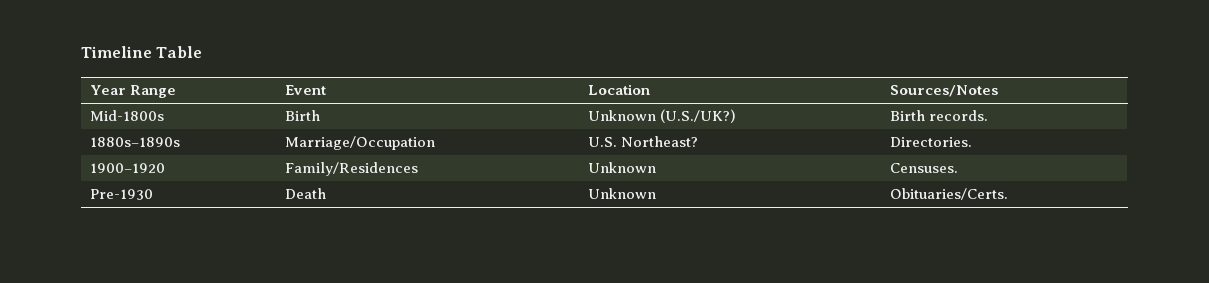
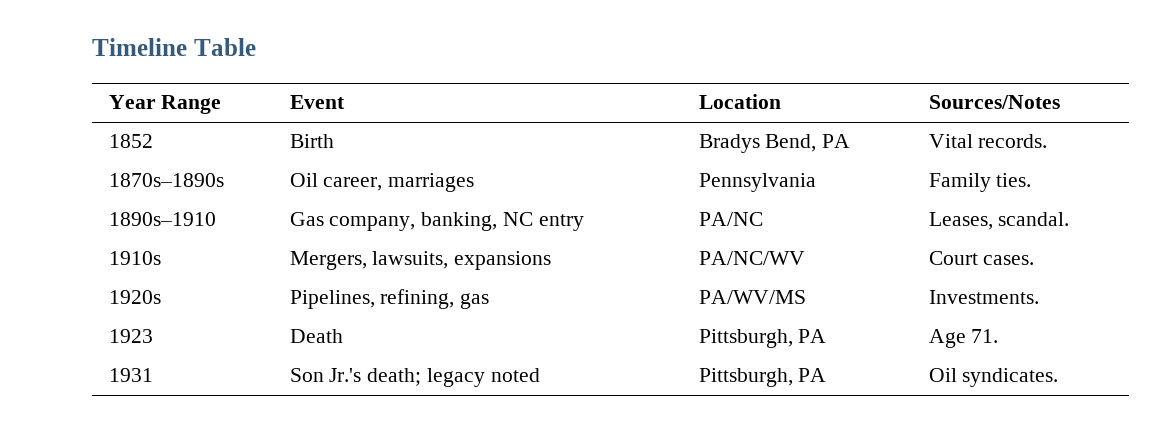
[90,110,165,121] Mid-1800s -> [108,134,153,148] 1852
[588,109,737,123] [890,110,989,121] [90,137,181,147] [285,136,436,150] [588,136,699,147] [890,137,973,147] [90,163,166,173] [285,162,419,176] [588,162,657,173] [890,163,959,173] [90,189,154,200] [285,188,327,199] [588,188,657,199] [890,188,1009,200] Unknown (U.S./UK?) | Birth records. // 1880s–1890s | Marriage/Occupation | U.S. Northeast? | Directories. // 1900–1920 | Family/Residences | Unknown | Censuses. // Pre-1930 | Death | Unknown | Obituaries/Certs. -> [698,134,851,153] [928,134,1048,148] [108,173,224,187] [289,173,475,192] [698,173,816,192] [928,173,1032,192] [108,212,216,226] [289,212,584,231] [698,212,763,226] [928,212,1070,230] [108,251,161,265] [289,251,552,270] [698,251,805,265] [928,251,1035,265] [108,290,161,304] [289,289,490,309] [698,290,806,304] [928,290,1039,304] [108,329,153,343] [289,329,343,343] [698,329,827,348] [928,329,999,348] [108,368,153,382] [289,368,540,387] [698,368,827,387] [928,368,1059,387] Bradys Bend, PA | Vital records. // 1870s–1890s | Oil career, marriages | Pennsylvania | Family ties. // 1890s–1910 | Gas company, banking, NC entry | PA/NC | Leases, scandal. // 1910s | Mergers, lawsuits, expansions | PA/NC/WV | Court cases. // 1920s | Pipelines, refining, gas | PA/WV/MS | Investments. // 1923 | Death | Pittsburgh, PA | Age 71. // 1931 | Son Jr.'s death; legacy noted | Pittsburgh, PA | Oil syndicates.

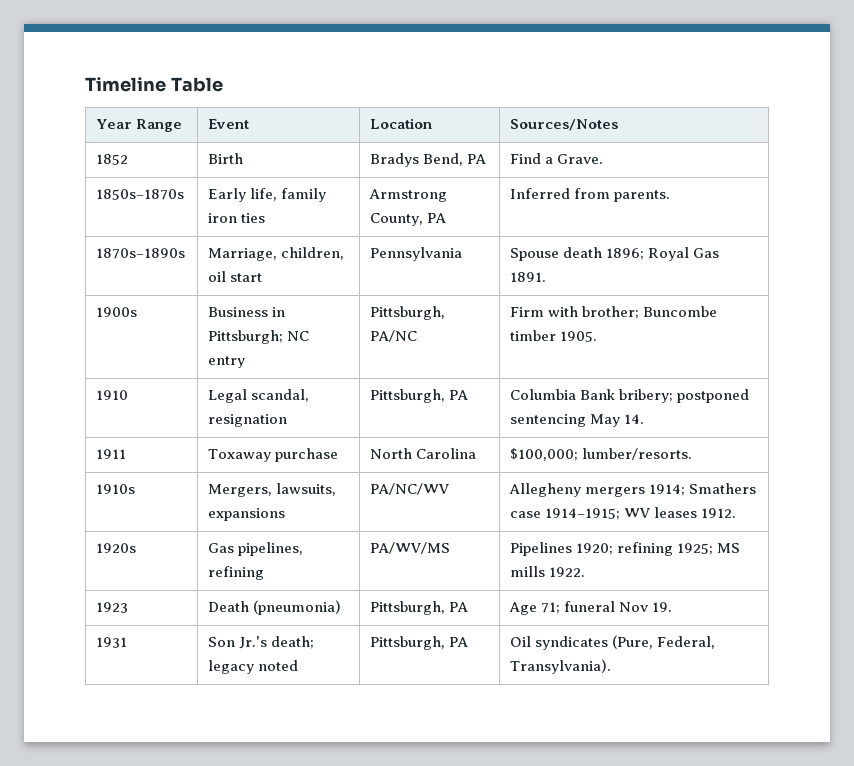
[928,134,1048,148] [108,173,224,187] [289,173,475,192] [698,173,816,192] [928,173,1032,192] [108,212,216,226] [289,212,498,231] Vital records. // 1870s–1890s | Oil career, marriages | Pennsylvania | Family ties. // 1890s–1910 | Gas company, banking, -> [510,153,604,164] [96,189,185,200] [208,188,327,202] [208,213,266,223] [369,189,448,202] [370,213,447,226] [510,188,671,202] [96,248,186,259] [208,247,345,261] [208,271,263,282] [370,247,463,261] [510,247,720,261] [510,272,547,282] [96,307,138,317] [208,307,286,317] [208,330,284,344] Find a Grave. // 1850s–1870s | Early life, family iron ties | Armstrong County, PA | Inferred from parents. // 1870s–1890s | Marriage, children, oil start | Pennsylvania | Spouse death 1896; Royal Gas 1891. // 1900s | Business in Pittsburgh;
(584, 222) none -> [370,306,446,320] Pittsburgh,
[928,212,1070,230] Leases, scandal. -> [510,306,718,319] [510,330,598,342] [96,390,129,400] [208,389,310,403] [208,414,288,427] [370,389,469,403] [510,389,750,403] [510,414,645,427] [96,449,127,459] [208,448,339,462] [370,448,477,459] [510,448,693,461] Firm with brother; Buncombe timber 1905. // 1910 | Legal scandal, resignation | Pittsburgh, PA | Columbia Bank bribery; postponed sentencing May 14. // 1911 | Toxaway purchase | North Carolina | $100,000; lumber/resorts.
[928,251,1035,265] [108,290,161,304] [289,289,490,309] [698,290,806,304] [928,290,1039,304] Court cases. // 1920s | Pipelines, refining, gas | PA/WV/MS | Investments. -> [509,483,757,497] [510,507,737,520] [96,543,137,553] [208,542,304,556] [208,566,265,580] [370,542,451,554] [510,542,741,556] [510,566,586,577] Allegheny mergers 1914; Smathers case 1914–1915; WV leases 1912. // 1920s | Gas pipelines, refining | PA/WV/MS | Pipelines 1920; refining 1925; MS mills 1922.
(343, 336) none -> [253,600,342,615] (pneumonia)
[971,329,999,343] 71. -> [541,601,673,614] 71; funeral Nov 19.
[962,368,1059,387] syndicates. -> [535,635,716,650] [510,659,612,674] syndicates (Pure, Federal, Transylvania).

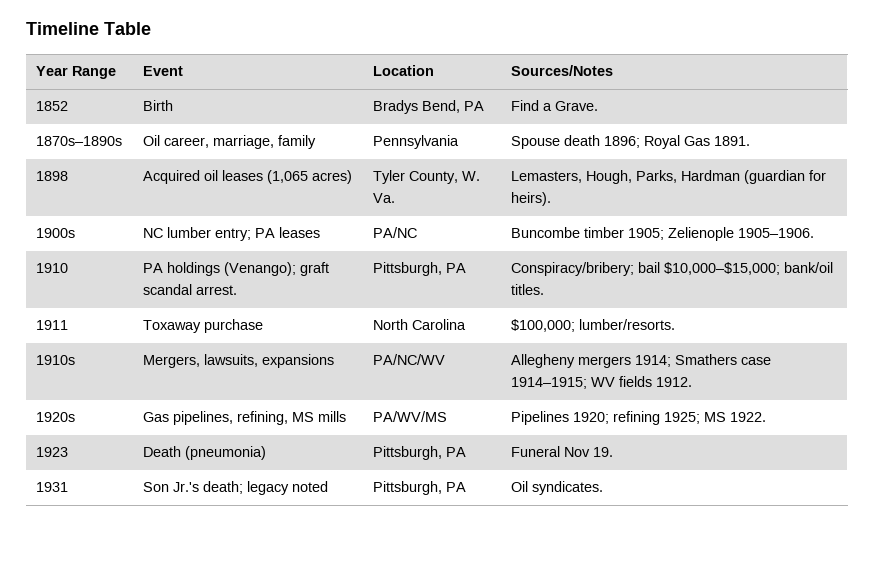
[96,189,185,200] [208,188,327,202] [208,213,266,223] [369,189,448,202] [370,213,447,226] [510,188,671,202] [96,248,186,259] [208,247,345,261] [208,271,263,282] 1850s–1870s | Early life, family iron ties | Armstrong County, PA | Inferred from parents. // 1870s–1890s | Marriage, children, oil start -> [36,136,123,146] [143,135,317,149] 1870s–1890s | Oil career, marriage, family
[96,307,138,317] [208,307,286,317] [208,330,310,344] [208,356,246,368] [370,306,446,320] [370,330,418,342] [510,306,718,319] [510,330,598,342] [96,390,129,400] [208,389,310,403] [208,414,288,427] [370,389,469,403] [510,389,750,403] [510,414,645,427] 1900s | Business in Pittsburgh; NC entry | Pittsburgh, PA/NC | Firm with brother; Buncombe timber 1905. // 1910 | Legal scandal, resignation | Pittsburgh, PA | Columbia Bank bribery; postponed sentencing May 14. -> [36,171,69,181] [143,170,353,184] [373,170,481,184] [373,193,396,203] [511,170,827,184] [511,192,552,206] [36,228,76,238] [143,227,321,241] [373,227,418,238] [511,227,815,241] [36,263,69,273] [143,262,330,276] [143,284,238,295] [373,262,467,276] [511,262,834,276] [511,284,545,295] 1898 | Acquired oil leases (1,065 acres) | Tyler County, W. Va. | Lemasters, Hough, Parks, Hardman (guardian for heirs). // 1900s | NC lumber entry; PA leases | PA/NC | Buncombe timber 1905; Zelienople 1905–1906. // 1910 | PA holdings (Venango); graft scandal arrest. | Pittsburgh, PA | Conspiracy/bribery; bail $10,000–$15,000; bank/oil titles.
[654,507,698,518] leases -> [619,376,653,387] fields
[208,566,265,580] refining -> [237,411,347,425] refining, MS mills
[510,566,546,577] mills -> (727, 417) none
[509,601,616,615] Age 71; funeral -> [511,446,561,457] Funeral
[535,635,716,650] [510,659,612,674] syndicates (Pure, Federal, Transylvania). -> [532,481,604,495] syndicates.

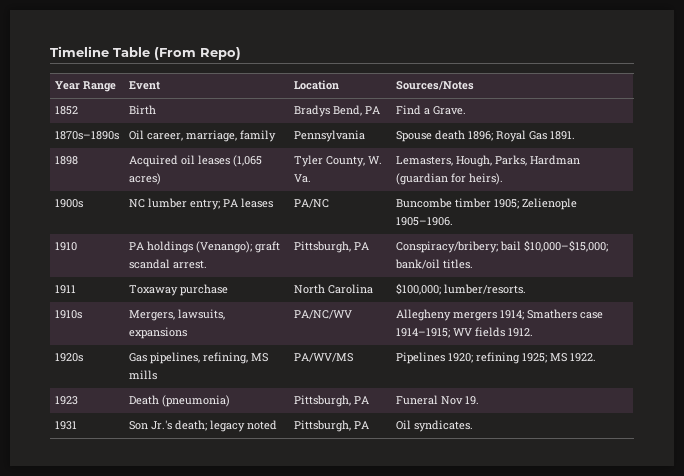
(151, 28) none -> [154,47,241,60] (From Repo)

